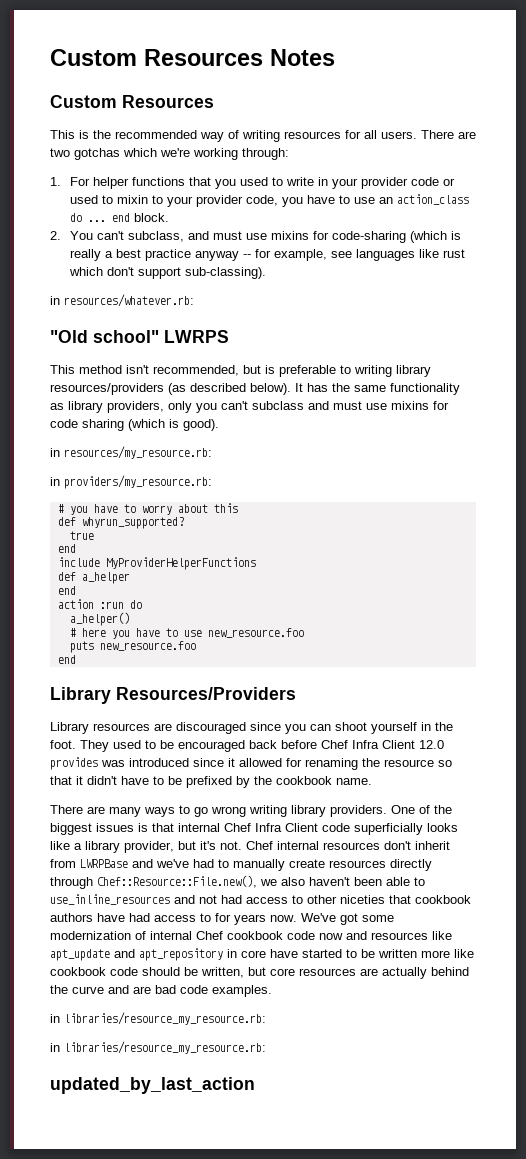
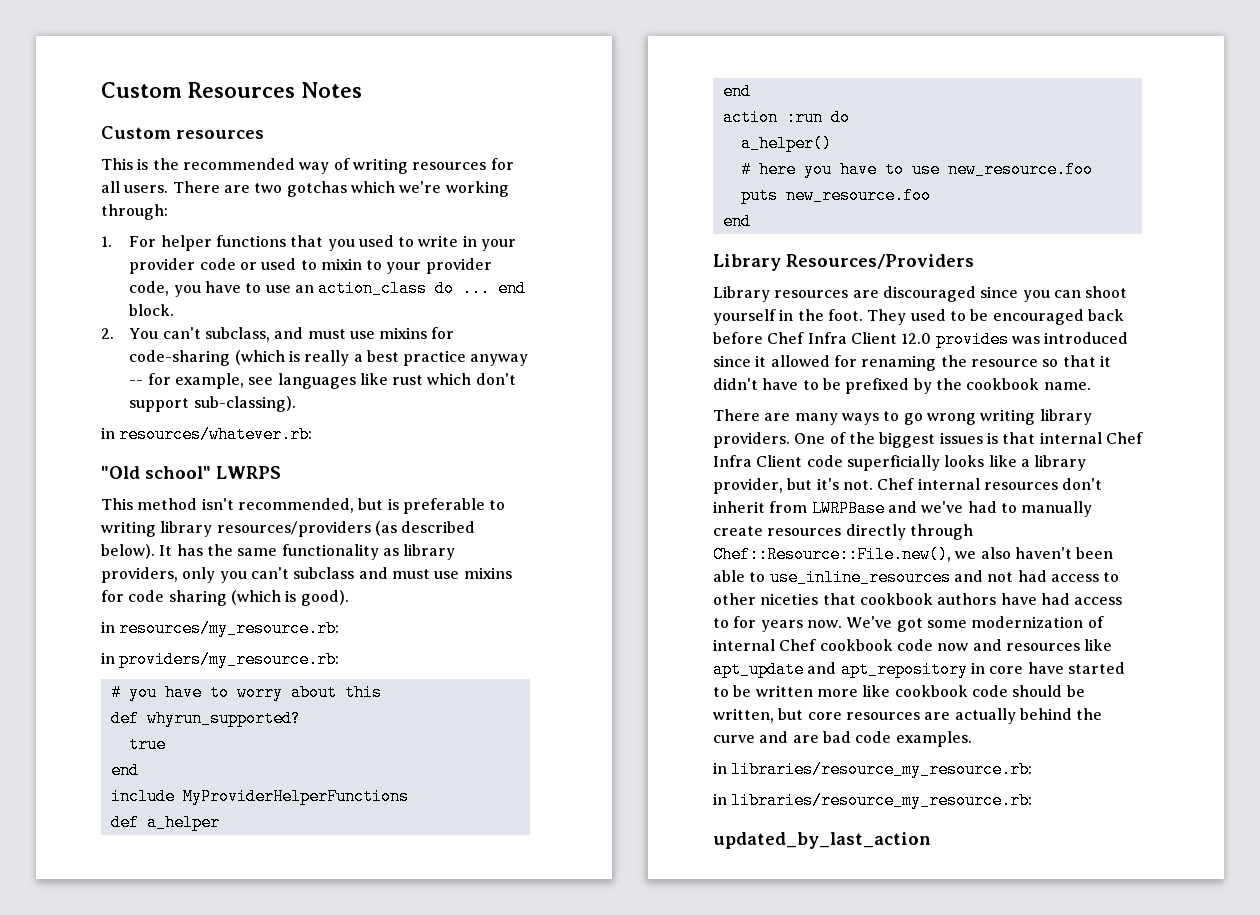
[122,95,214,108] Resources -> [176,130,264,139] resources

